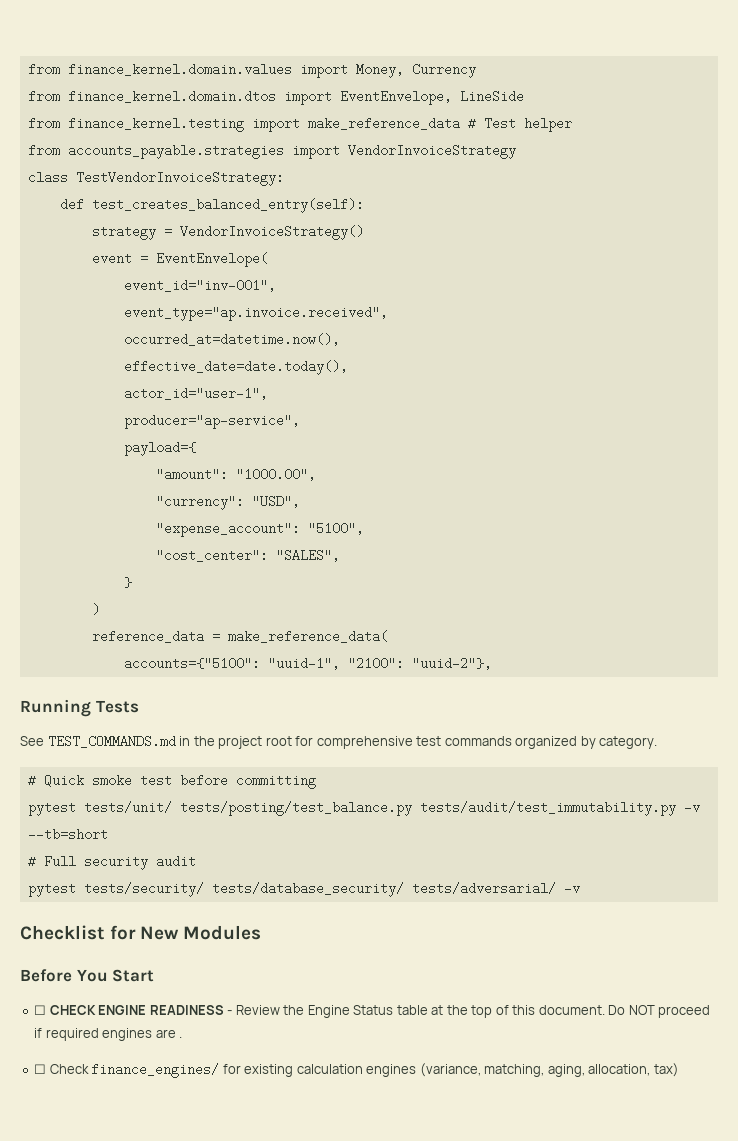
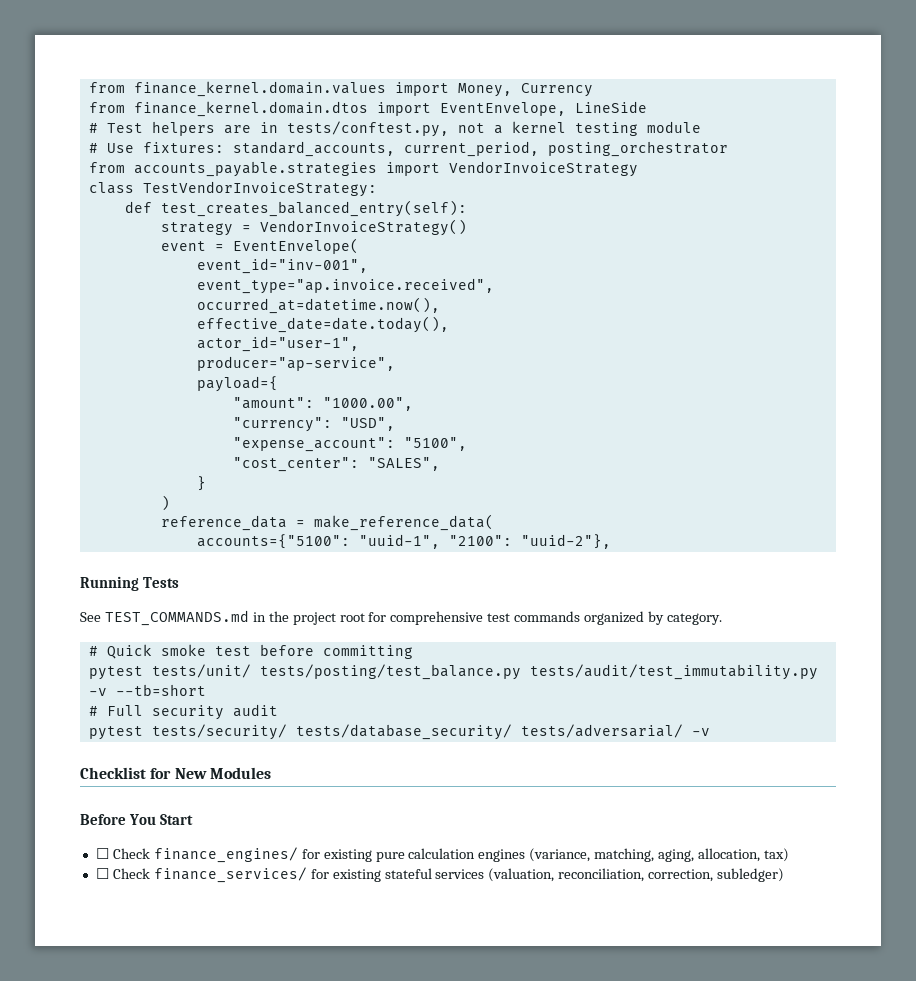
[27,117,572,132] from finance_kernel.testing import make_reference_data # Test helper -> [88,121,701,137] [88,141,728,157] # Test helpers are in tests/conftest.py, not a kernel testing module // # Use fixtures: standard_accounts, current_period, posting_orchestrator
[34,1005,711,1018] [34,1028,183,1041] // ☐ CHECK ENGINE READINESS - Review the Engine Status table at the top of this document. Do NOT proceed if required engines are . -> (194, 819) none
(294, 1070) none -> [375,852,405,862] pure
(679, 1070) none -> [95,867,785,883] // ☐ Check finance_services/ for existing stateful services (valuation, reconciliation, correction, subledger)

